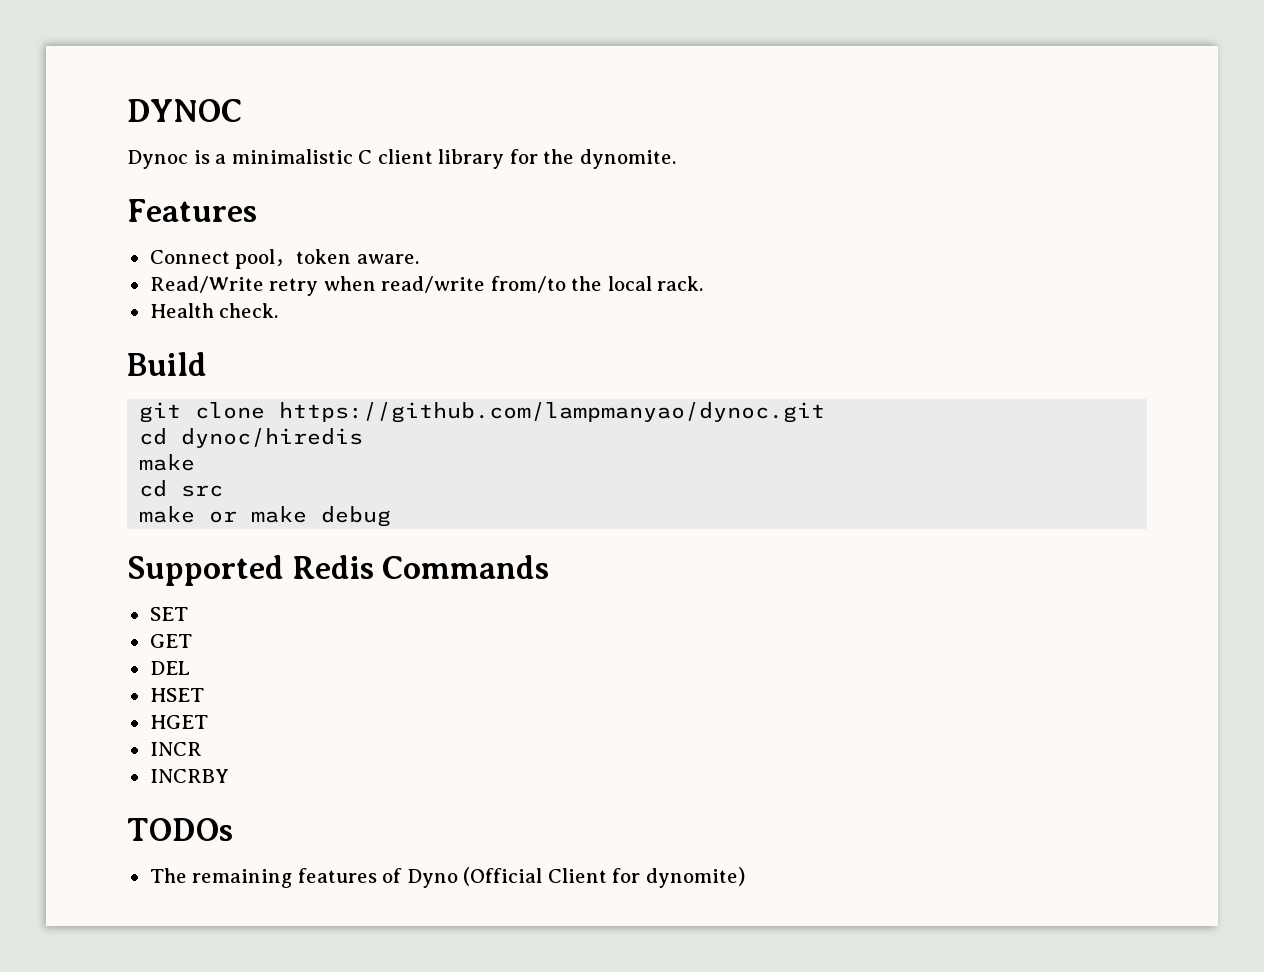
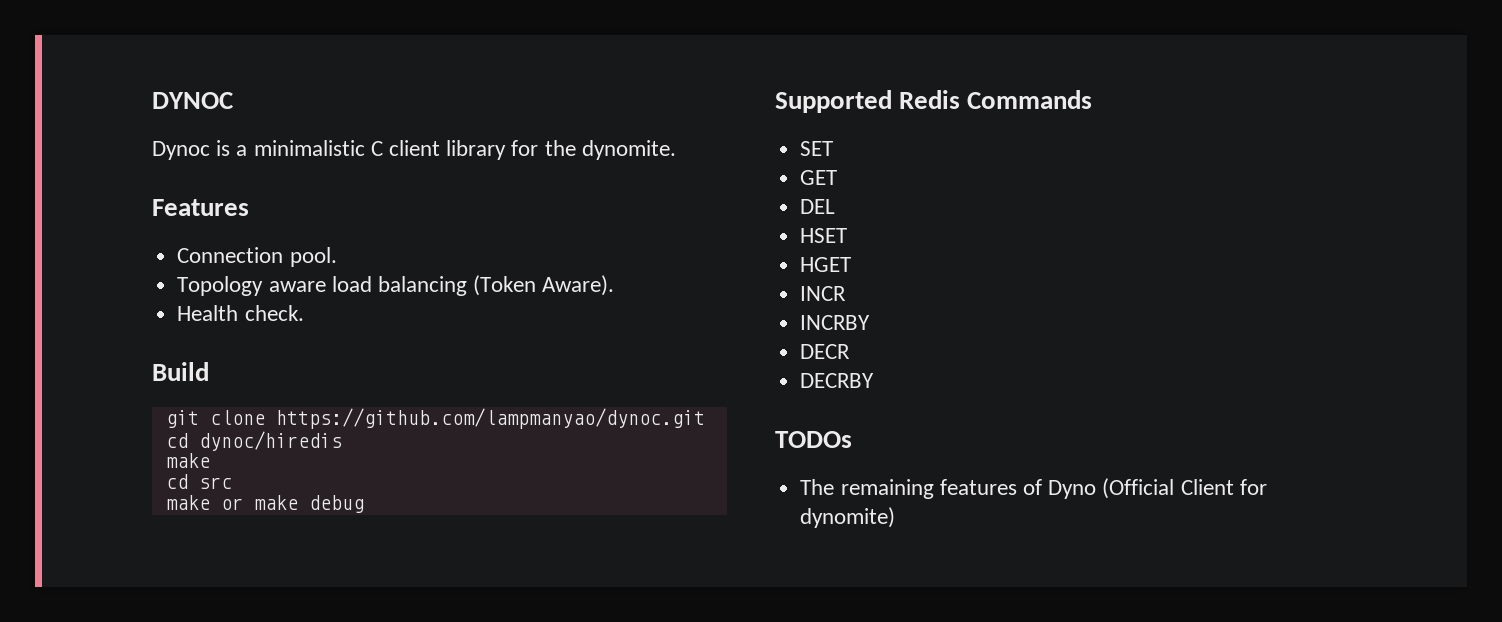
[149,249,419,269] [149,276,704,296] Connect pool，token aware. // Read/Write retry when read/write from/to the local rack. -> [177,247,337,267] [177,275,615,296] Connection pool. // Topology aware load balancing (Token Aware).
(229, 776) none -> [800,344,851,359] [800,373,875,388] // DECR // DECRBY

